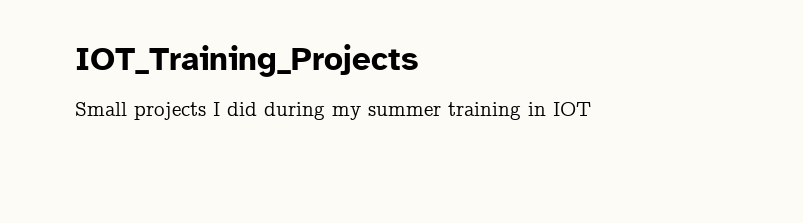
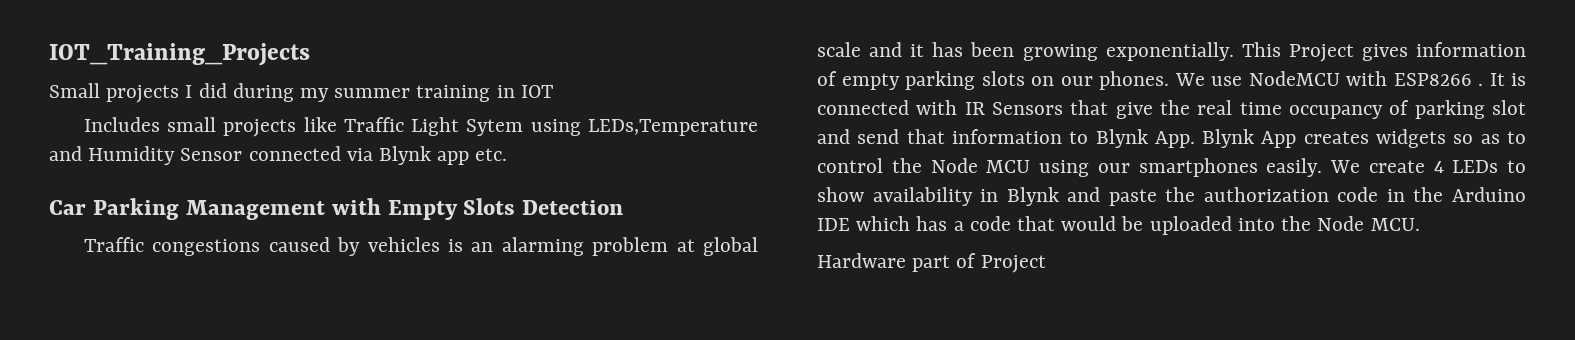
(591, 109) none -> [83,117,758,137] [49,146,508,165] [49,198,624,220] [83,237,759,256] [817,42,1526,62] [817,71,1526,90] [817,100,1526,119] [817,129,1526,148] [817,158,1526,177] [817,187,1526,206] [817,216,1420,235] [817,253,1046,273] // Includes small projects like Traffic Light Sytem using LEDs,Temperature and Humidity Sensor connected via Blynk app etc. // Car Parking Management with Empty Slots Detection // Traffic congestions caused by vehicles is an alarming problem at global scale and it has been growing exponentially. This Project gives information of empty parking slots on our phones. We use NodeMCU with ESP8266 . It is connected with IR Sensors that give the real time occupancy of parking slot and send that information to Blynk App. Blynk App creates widgets so as to control the Node MCU using our smartphones easily. We create 4 LEDs to show availability in Blynk and paste the authorization code in the Arduino IDE which has a code that would be uploaded into the Node MCU. // Hardware part of Project

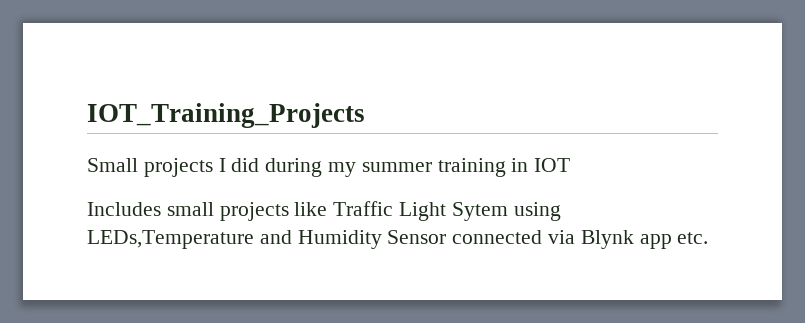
[49,198,624,220] [83,237,759,256] [817,42,1526,62] [817,71,1526,90] [817,100,1526,119] [817,129,1526,148] [817,158,1526,177] [817,187,1526,206] [817,216,1420,235] [817,253,1046,273] // Car Parking Management with Empty Slots Detection // Traffic congestions caused by vehicles is an alarming problem at global scale and it has been growing exponentially. This Project gives information of empty parking slots on our phones. We use NodeMCU with ESP8266 . It is connected with IR Sensors that give the real time occupancy of parking slot and send that information to Blynk App. Blynk App creates widgets so as to control the Node MCU using our smartphones easily. We create 4 LEDs to show availability in Blynk and paste the authorization code in the Arduino IDE which has a code that would be uploaded into the Node MCU. // Hardware part of Project -> (709, 238) none

